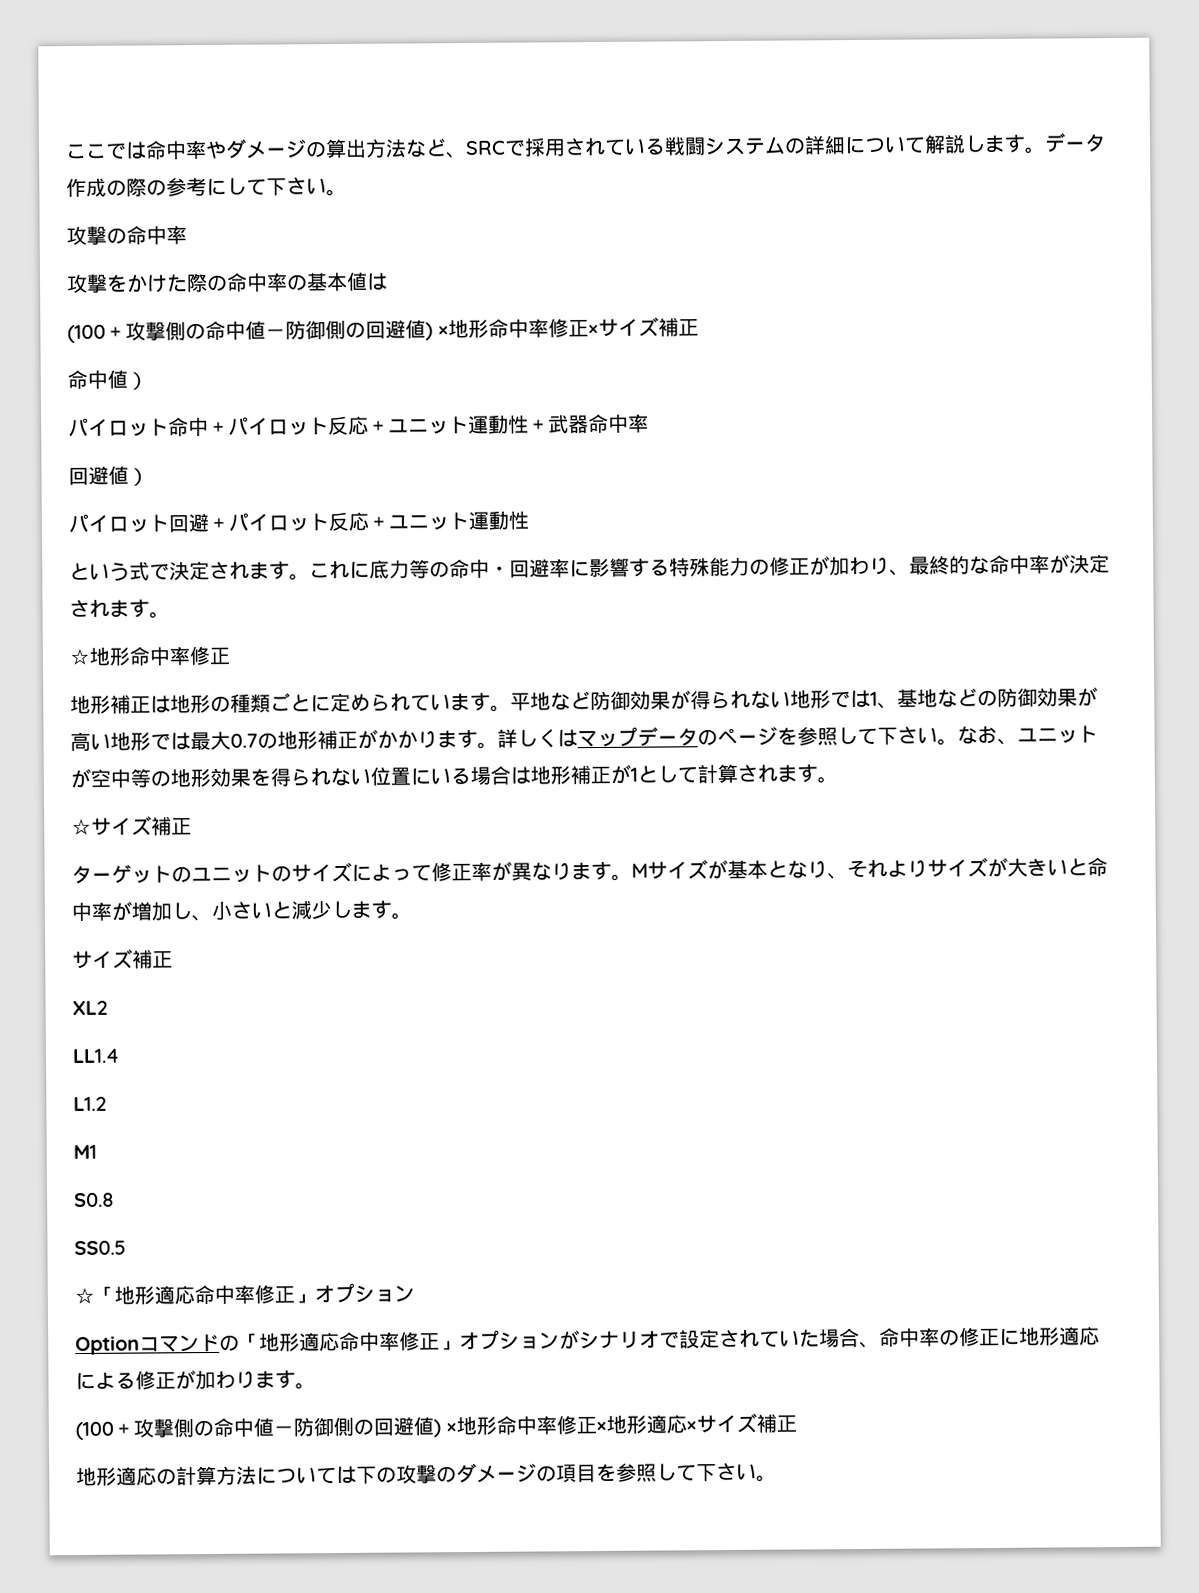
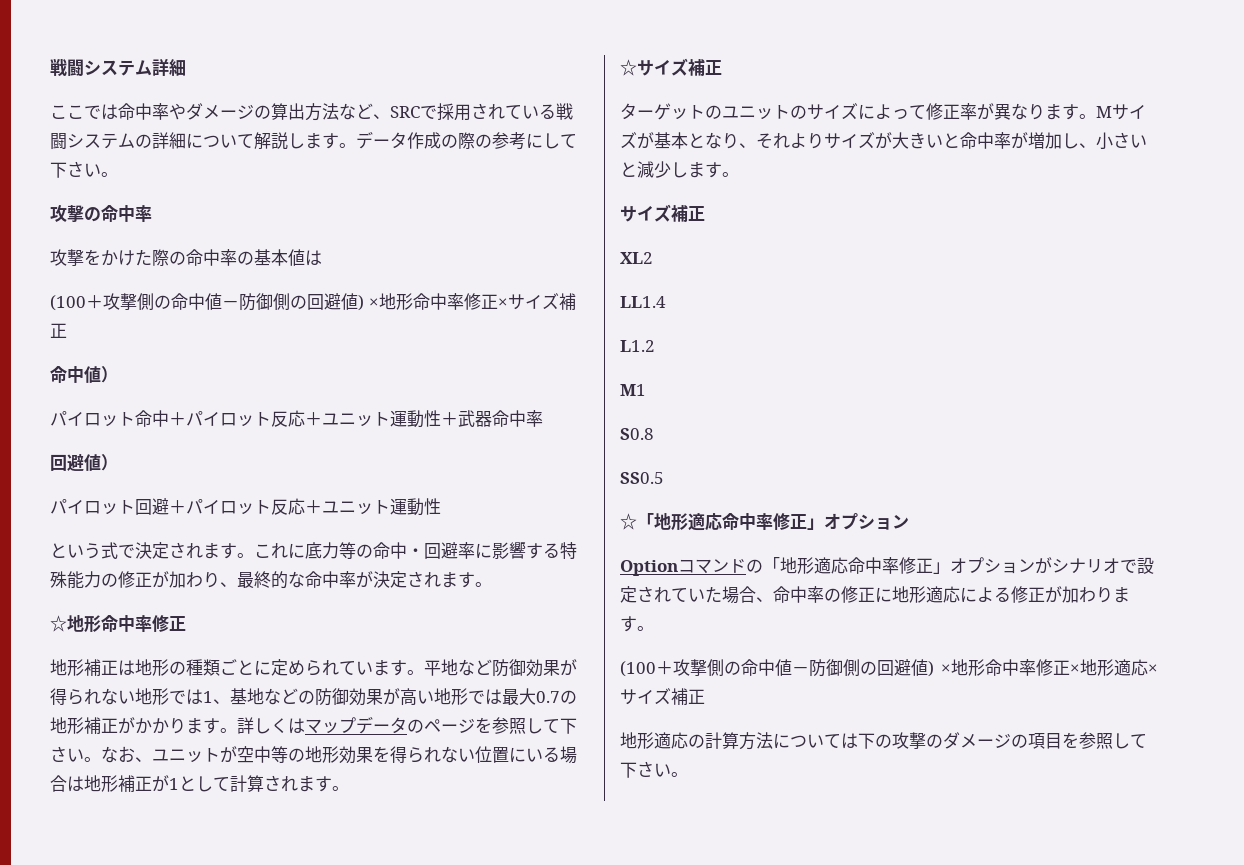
(65, 151) none -> [50,58,186,77] 戦闘システム詳細 //

